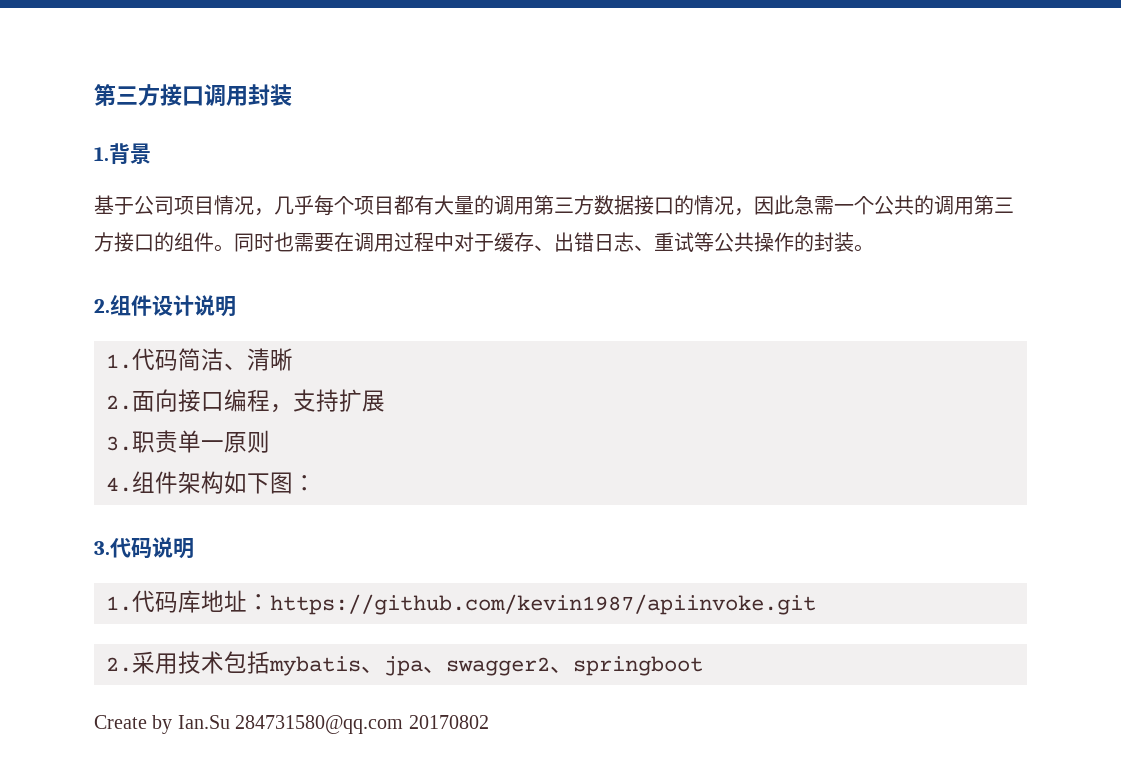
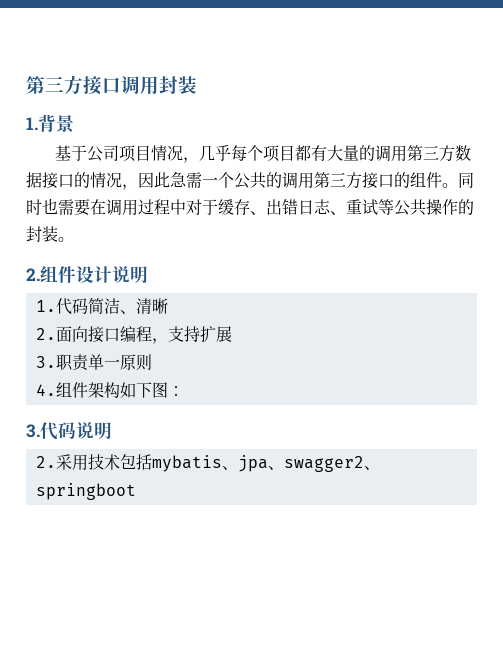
[106,590,816,615] // 1.代码库地址：https://github.com/kevin1987/apiinvoke.git -> (112, 430) none
[94,715,489,734] // Create by Ian.Su 284731580@qq.com 20170802 -> (136, 491) none

